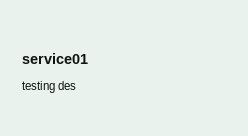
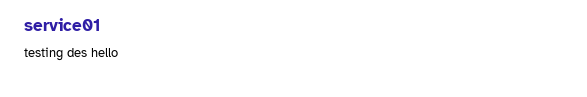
(77, 85) none -> [91,48,118,57] hello

